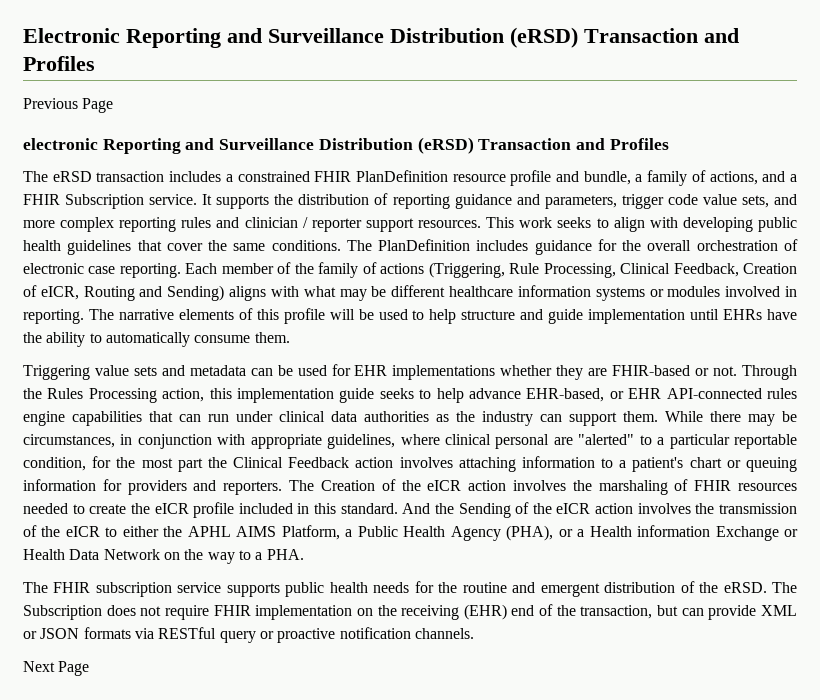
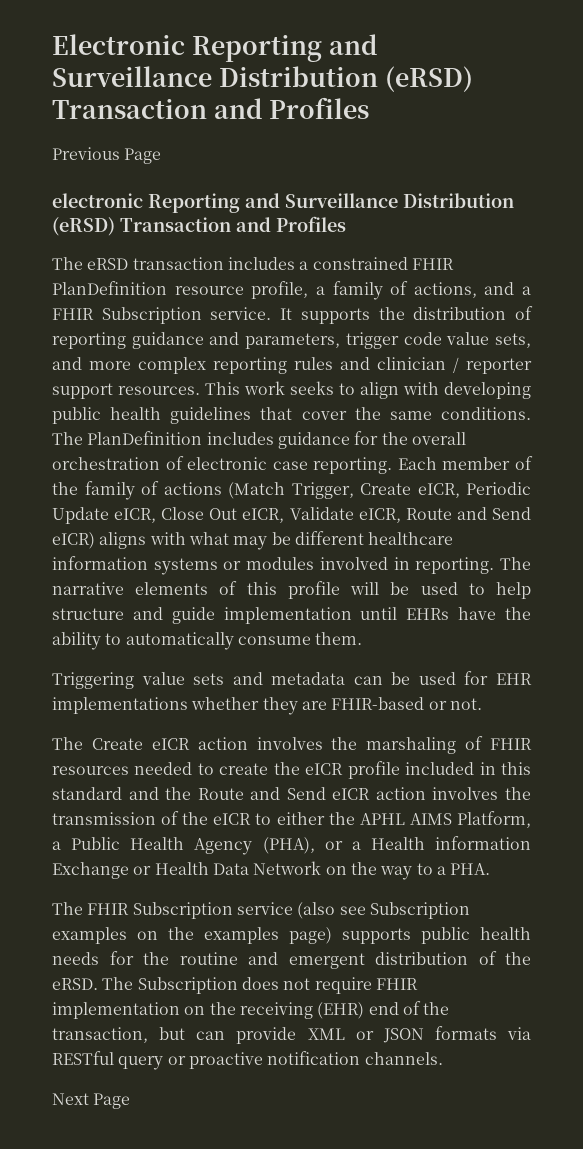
[510,170,631,186] profile and bundle, -> [251,281,309,299] profile,
[428,262,798,278] [23,285,225,301] (Triggering, Rule Processing, Clinical Feedback, Creation of eICR, Routing and Sending) -> [228,482,531,499] [52,507,531,524] [52,532,95,549] (Match Trigger, Create eICR, Periodic Update eICR, Close Out eICR, Validate eICR, Route and Send eICR)
[742,365,798,380] [23,388,797,403] [23,411,797,426] [23,434,798,449] [23,456,797,472] [23,479,421,495] Through the Rules Processing action, this implementation guide seeks to help advance EHR-based, or EHR API-connected rules engine capabilities that can run under clinical data authorities as the industry can support them. While there may be circumstances, in conjunction with appropriate guidelines, where clinical personal are "alerted" to a particular reportable condition, for the most part the Clinical Feedback action involves attaching information to a patient's chart or queuing information for providers and reporters. The Creation of the -> [52,737,143,750] // The Create
[340,502,552,518] standard. And the Sending of the -> [52,787,326,800] standard and the Route and Send
[95,582,222,597] subscription service -> [132,902,470,919] [52,927,332,944] Subscription service (also see Subscription examples on the examples page)

